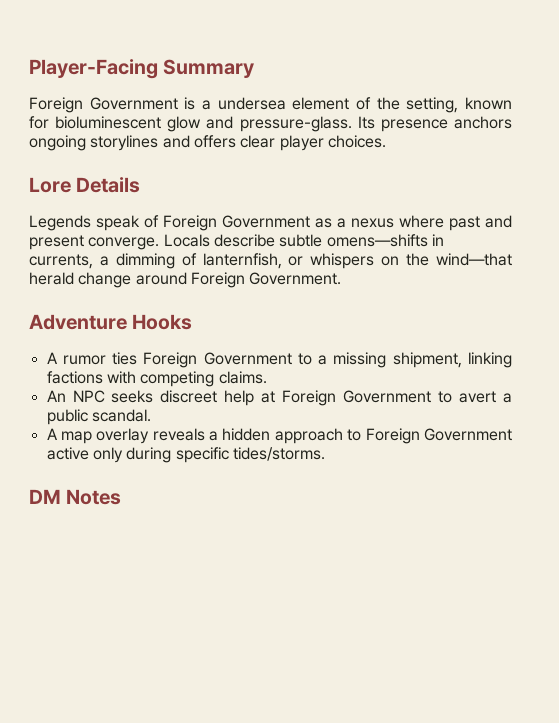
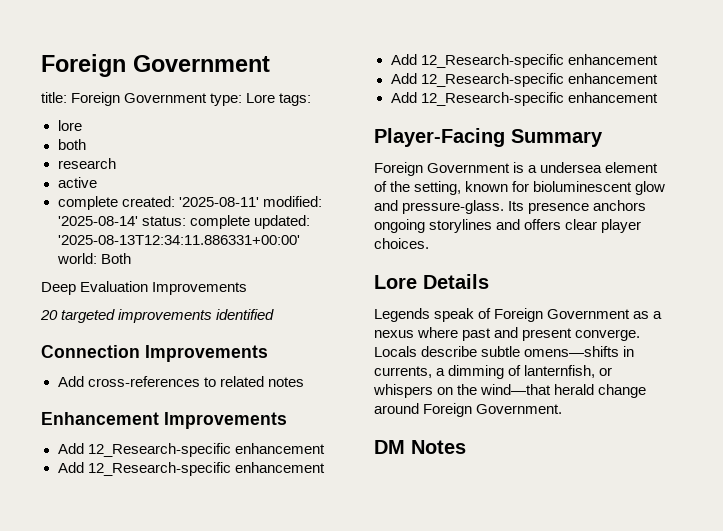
(29, 69) none -> [41,54,270,77] [41,92,312,106] [57,120,82,131] [57,139,86,150] [57,158,116,169] [57,177,97,188] [57,196,322,210] [57,215,310,229] [57,235,300,245] [56,253,131,264] [41,281,248,295] [40,309,275,323] [41,345,268,362] [57,376,304,387] [41,412,287,429] [57,443,325,457] [57,462,325,476] [390,54,658,68] [390,73,658,87] [390,92,658,106] Foreign Government // title: Foreign Government type: Lore tags: // lore // both // research // active // complete created: '2025-08-11' modified: '2025-08-14' status: complete updated: '2025-08-13T12:34:11.886331+00:00' world: Both // Deep Evaluation Improvements // 20 targeted improvements identified // Connection Improvements // Add cross-references to related notes // Enhancement Improvements // Add 12_Research-specific enhancement // Add 12_Research-specific enhancement // Add 12_Research-specific enhancement // Add 12_Research-specific enhancement // Add 12_Research-specific enhancement //
[29,314,193,330] [46,352,512,368] [46,371,267,387] [46,390,512,406] [46,409,151,425] [46,428,512,444] [46,447,325,463] // Adventure Hooks // A rumor ties Foreign Government to a missing shipment, linking factions with competing claims. // An NPC seeks discreet help at Foreign Government to avert a public scandal. // A map overlay reveals a hidden approach to Foreign Government active only during specific tides/storms. -> (563, 409) none

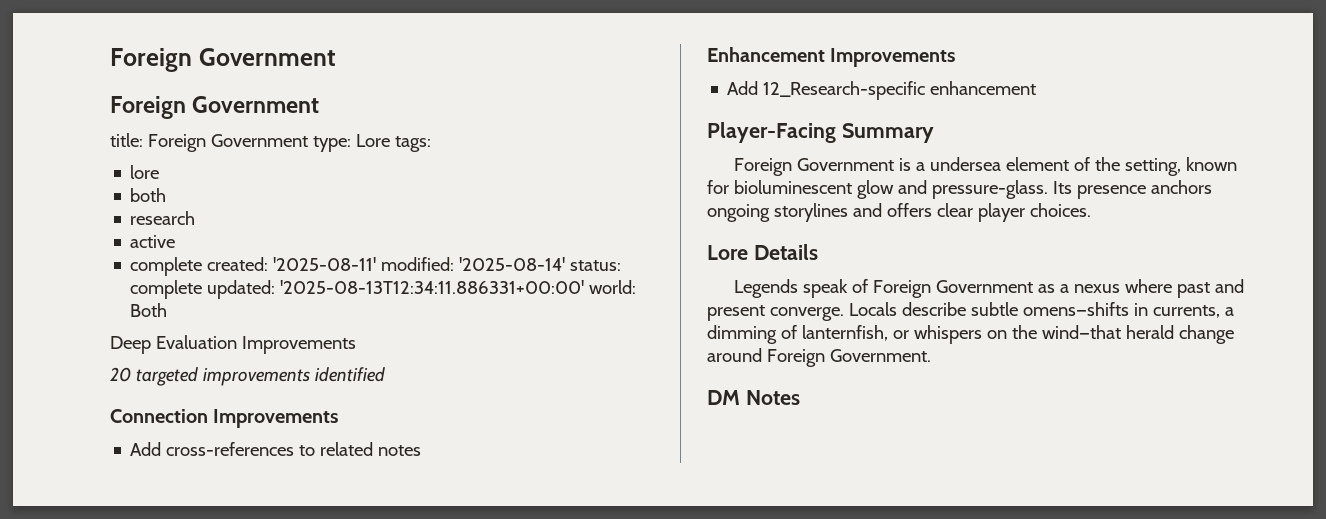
[41,54,270,77] Foreign Government -> [110,48,336,72] [110,96,320,119] Foreign Government // Foreign Government
[57,462,325,476] [390,54,658,68] [390,73,658,87] [390,92,658,106] // Add 12_Research-specific enhancement // Add 12_Research-specific enhancement // Add 12_Research-specific enhancement // Add 12_Research-specific enhancement -> (1037, 88) none

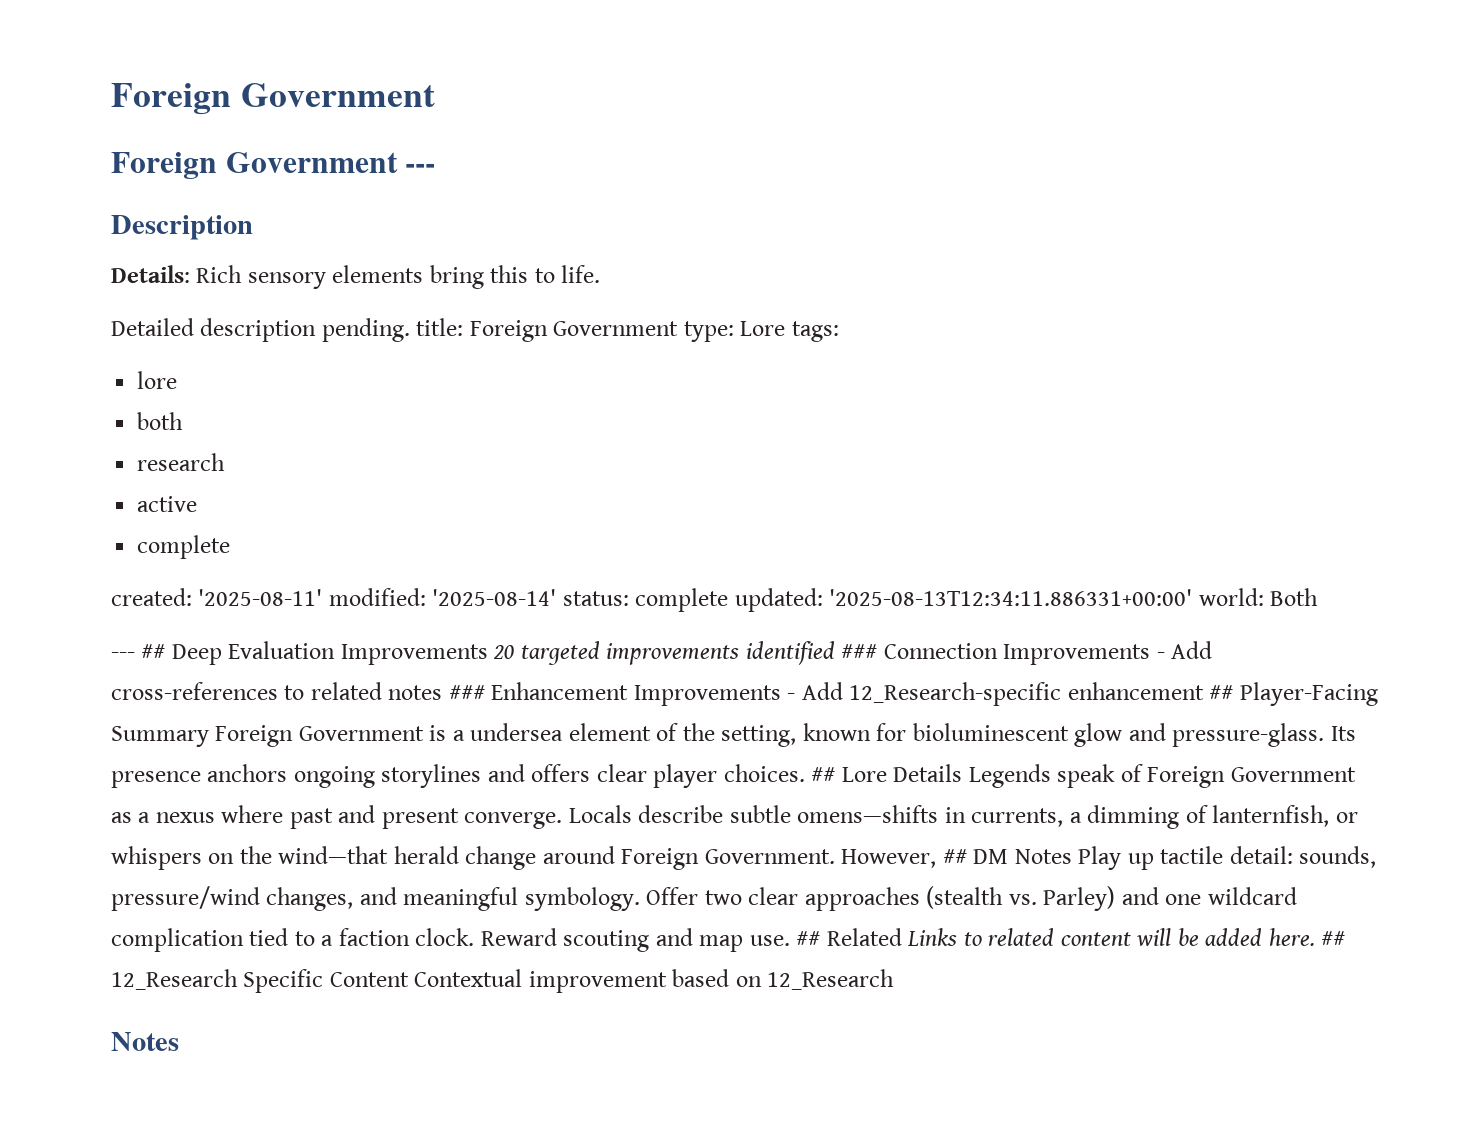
(320, 104) // -> [405,163,436,173] [111,215,253,240] [111,265,601,289] [111,318,410,342] --- // Description // Details: Rich sensory elements bring this to life. // Detailed description pending.
(203, 266) none -> (231, 547) //
(168, 310) none -> [111,644,166,659] --- ##
(356, 345) // -> (488, 654) none
(385, 374) // -> [841,644,878,659] ###
(339, 418) // -> [1156,652,1165,659] -
(422, 450) // -> [448,685,485,700] ###
(956, 57) // -> [787,693,796,700] -
(1037, 88) // -> [1209,685,1234,700] ##
(934, 133) // -> (209, 736) none
(1091, 210) // -> [811,767,836,782] ##
(818, 252) // -> (963, 773) none
[707,390,740,405] // DM -> [841,846,1377,870] [111,886,1297,911] [111,928,1346,952] [111,969,895,993] However, ## DM Notes Play up tactile detail: sounds, pressure/wind changes, and meaningful symbology. Offer two clear approaches (stealth vs. Parley) and one wildcard complication tied to a faction clock. Reward scouting and map use. ## Related Links to related content will be added here. ## 12_Research Specific Content Contextual improvement based on 12_Research //

